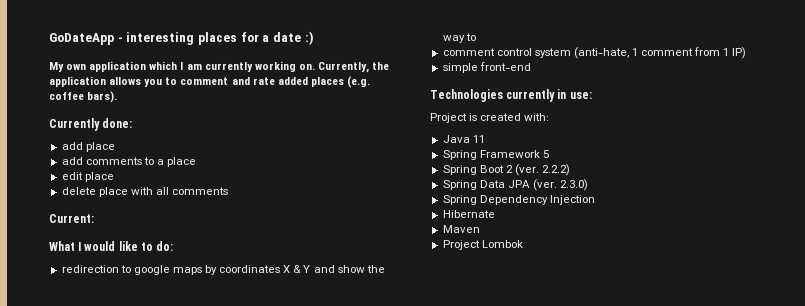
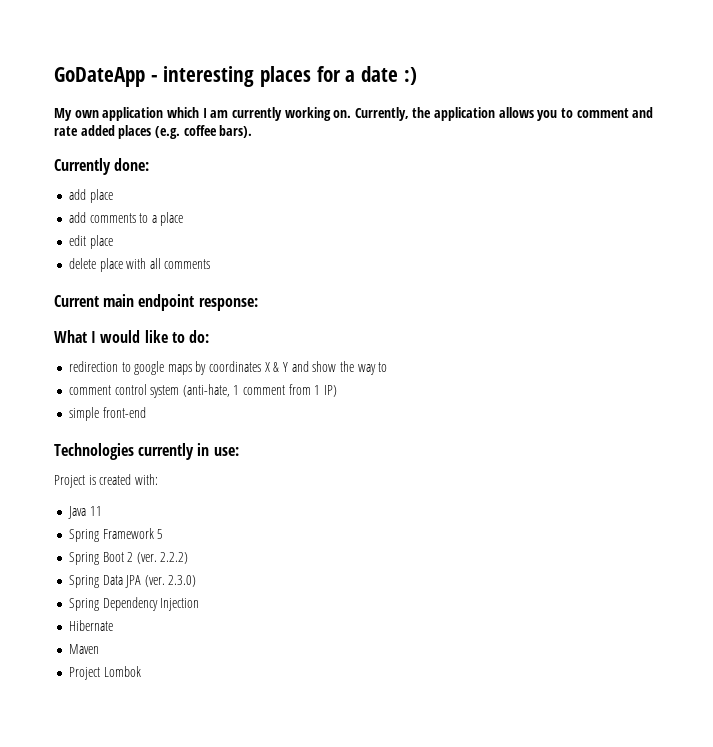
[49,214,94,223] Current: -> [54,294,258,311] Current main endpoint response:

